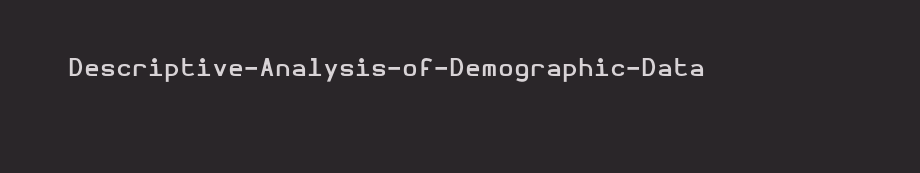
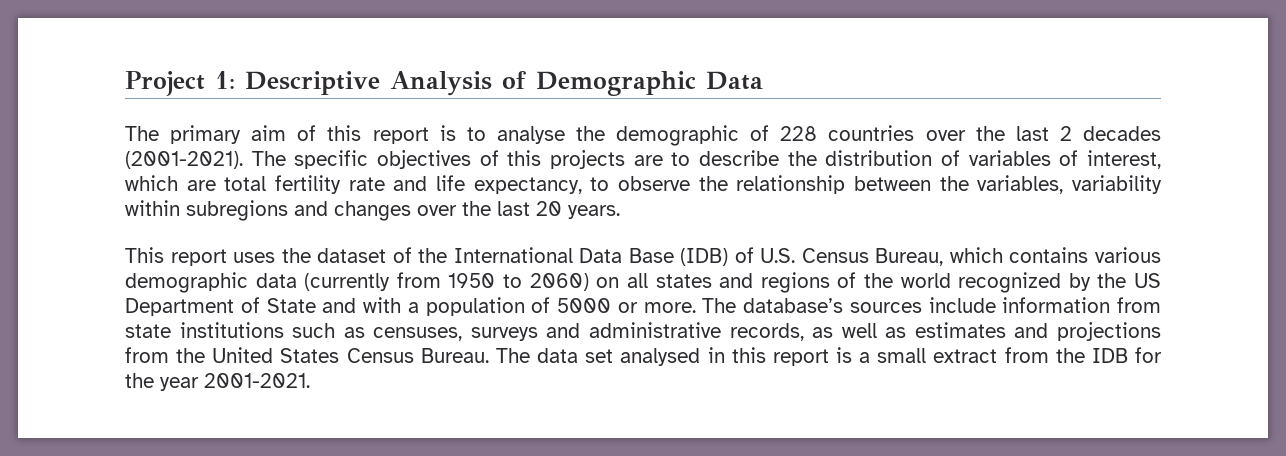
[68,58,705,82] Descriptive-Analysis-of-Demographic-Data -> [125,71,763,96] [125,125,1161,146] [125,150,1161,169] [125,175,1162,194] [125,200,620,221] [125,247,1161,266] [125,272,1161,293] [125,297,1161,316] [125,322,1161,341] [125,347,1162,366] [125,373,310,391] Project 1: Descriptive Analysis of Demographic Data // The primary aim of this report is to analyse the demographic of 228 countries over the last 2 decades (2001-2021). The specific objectives of this projects are to describe the distribution of variables of interest, which are total fertility rate and life expectancy, to observe the relationship between the variables, variability within subregions and changes over the last 20 years. // This report uses the dataset of the International Data Base (IDB) of U.S. Census Bureau, which contains various demographic data (currently from 1950 to 2060) on all states and regions of the world recognized by the US Department of State and with a population of 5000 or more. The database’s sources include information from state institutions such as censuses, surveys and administrative records, as well as estimates and projections from the United States Census Bureau. The data set analysed in this report is a small extract from the IDB for the year 2001-2021.

